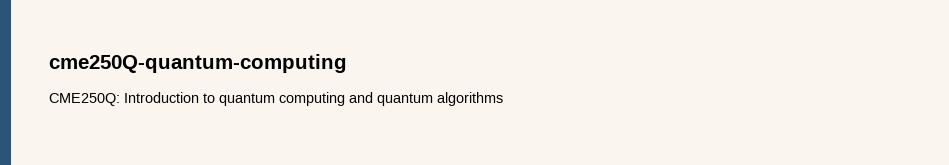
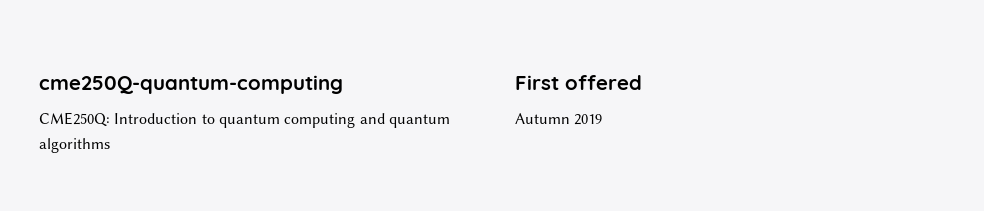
(503, 99) none -> [515,75,642,90] [515,113,603,125] // First offered // Autumn 2019

